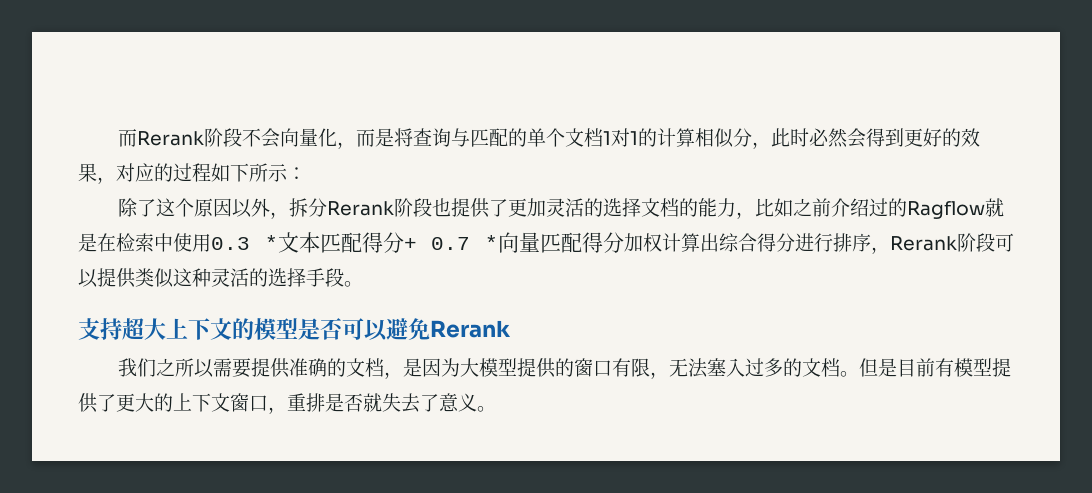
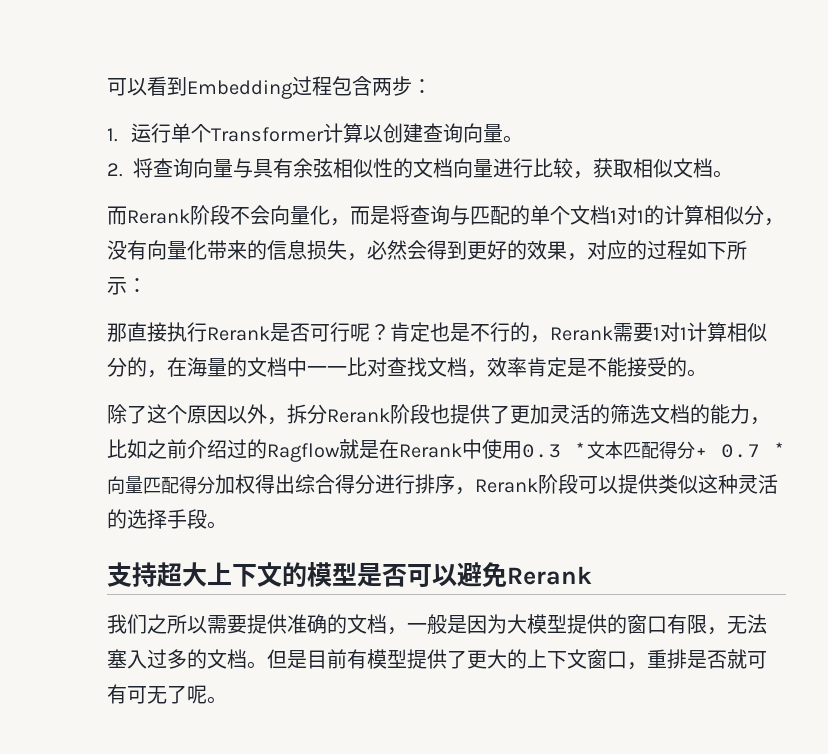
(118, 138) none -> [107,76,432,99] [107,123,523,143] [107,158,733,179] 可以看到Embedding过程包含两步： // 1.运行单个Transformer计算以创建查询向量。 // 2.将查询向量与具有余弦相似性的文档向量进行比较，获取相似文档。 //
[771,128,810,147] 此时 -> [107,240,367,261] 没有向量化带来的信息损失，
(306, 173) none -> [107,322,767,343] [107,357,707,378] // 那直接执行Rerank是否可行呢？肯定也是不行的，Rerank需要1对1计算相似分的，在海量的文档中一一比对查找文档，效率肯定是不能接受的。
[603,198,642,217] 选择 -> [610,404,650,424] 筛选
[116,233,154,252] 检索 -> [399,443,462,458] Rerank
[662,233,700,252] 计算 -> [255,474,275,494] 得
(404, 375) none -> [407,614,447,634] 一般
[382,393,477,413] 失去了意义 -> [747,651,767,669] [107,684,207,704] 可有可无了呢

